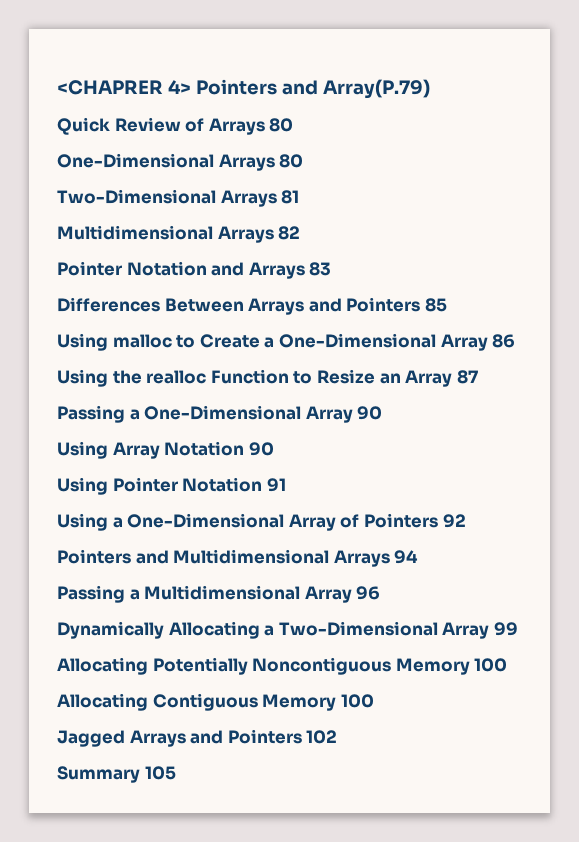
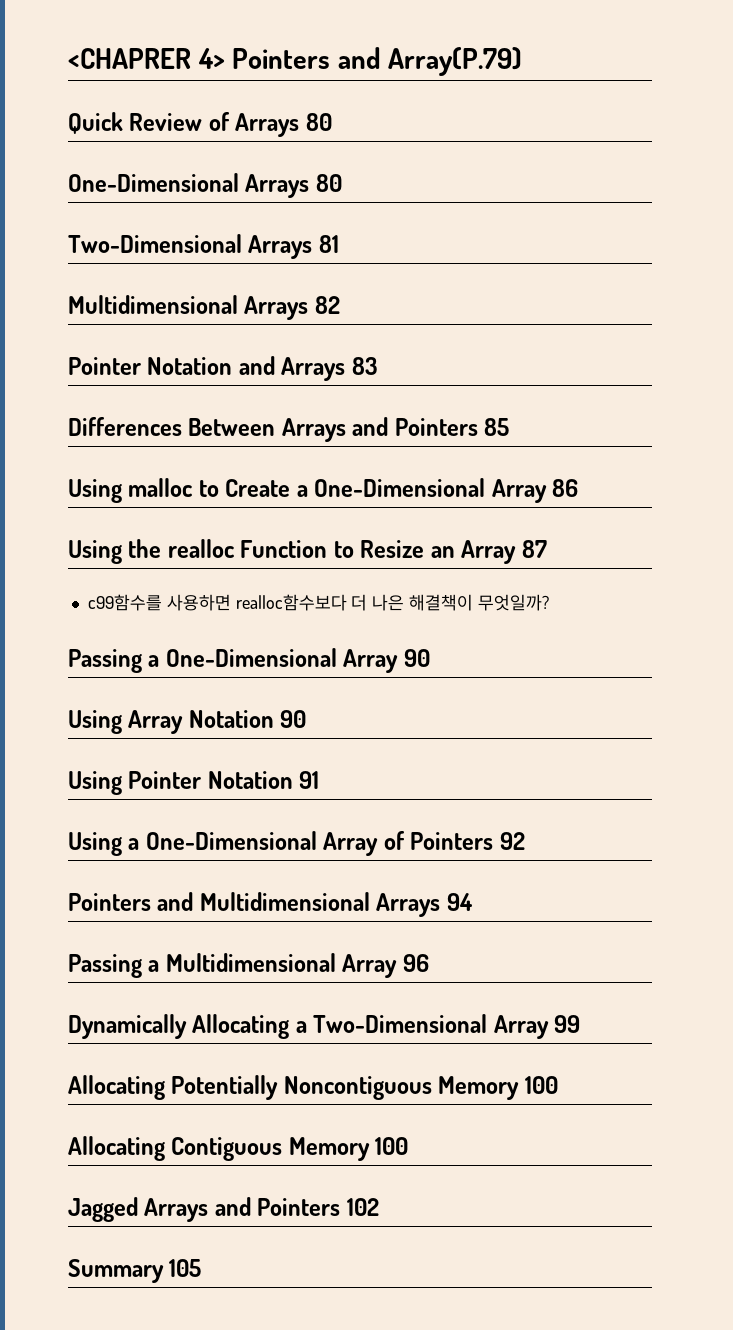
(478, 377) none -> [87,594,549,611] // c99함수를 사용하면 realloc함수보다 더 나은 해결책이 무엇일까?

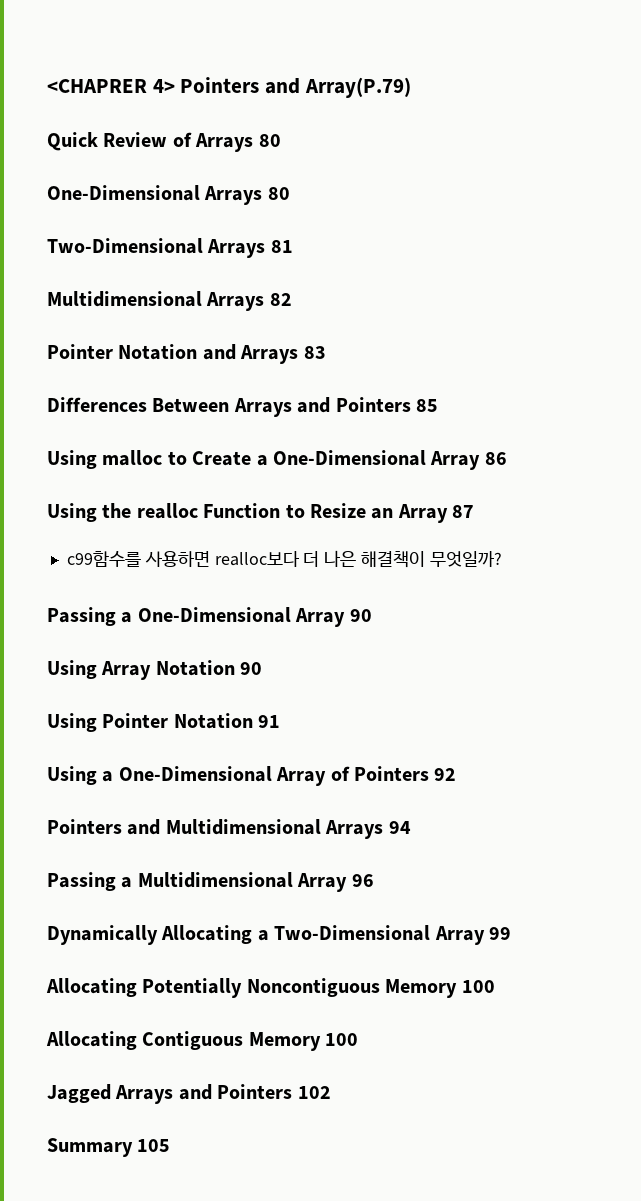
[235,594,347,611] realloc함수보다 -> [214,551,300,567] realloc보다

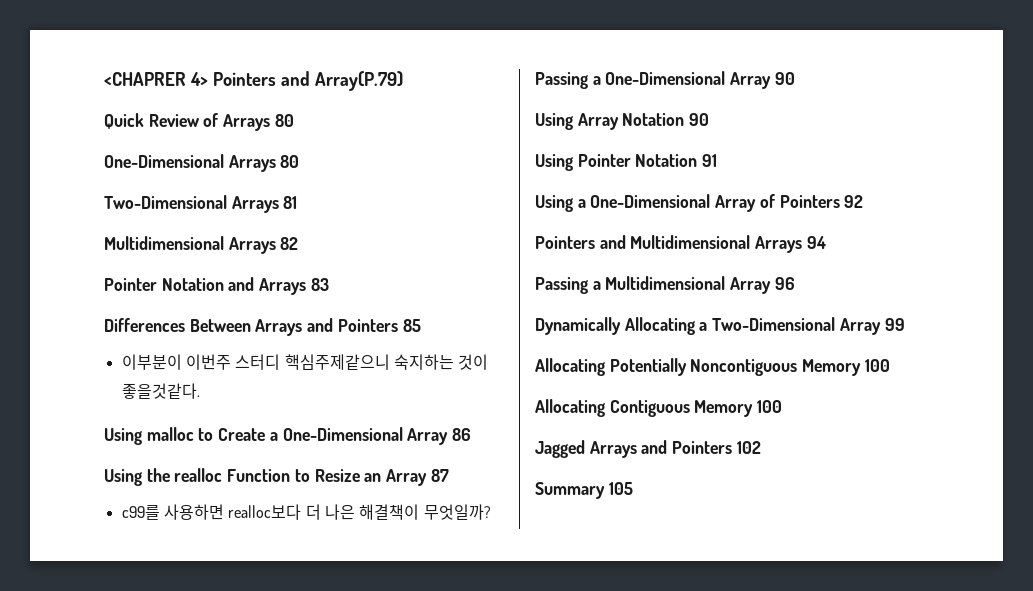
(438, 405) none -> [121,354,489,370] [121,383,200,399] // 이부분이 이번주 스터디 핵심주제같으니 숙지하는 것이 좋을것같다.
[66,551,141,567] c99함수를 -> [121,505,160,520] c99를

